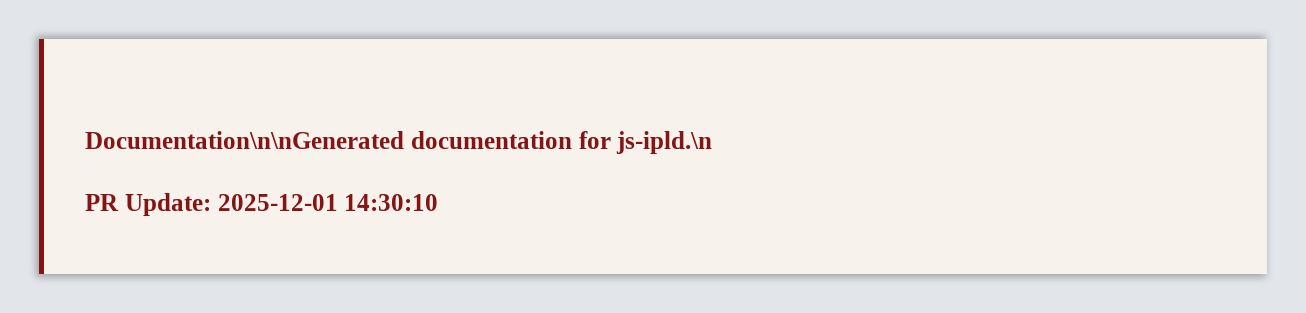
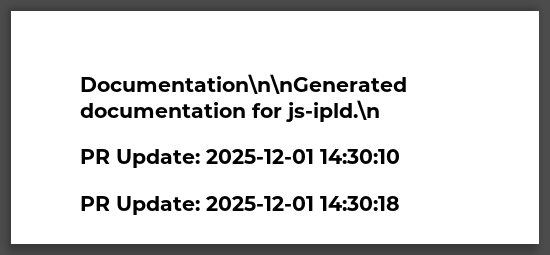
(439, 202) none -> [80,196,400,215] // PR Update: 2025-12-01 14:30:18

